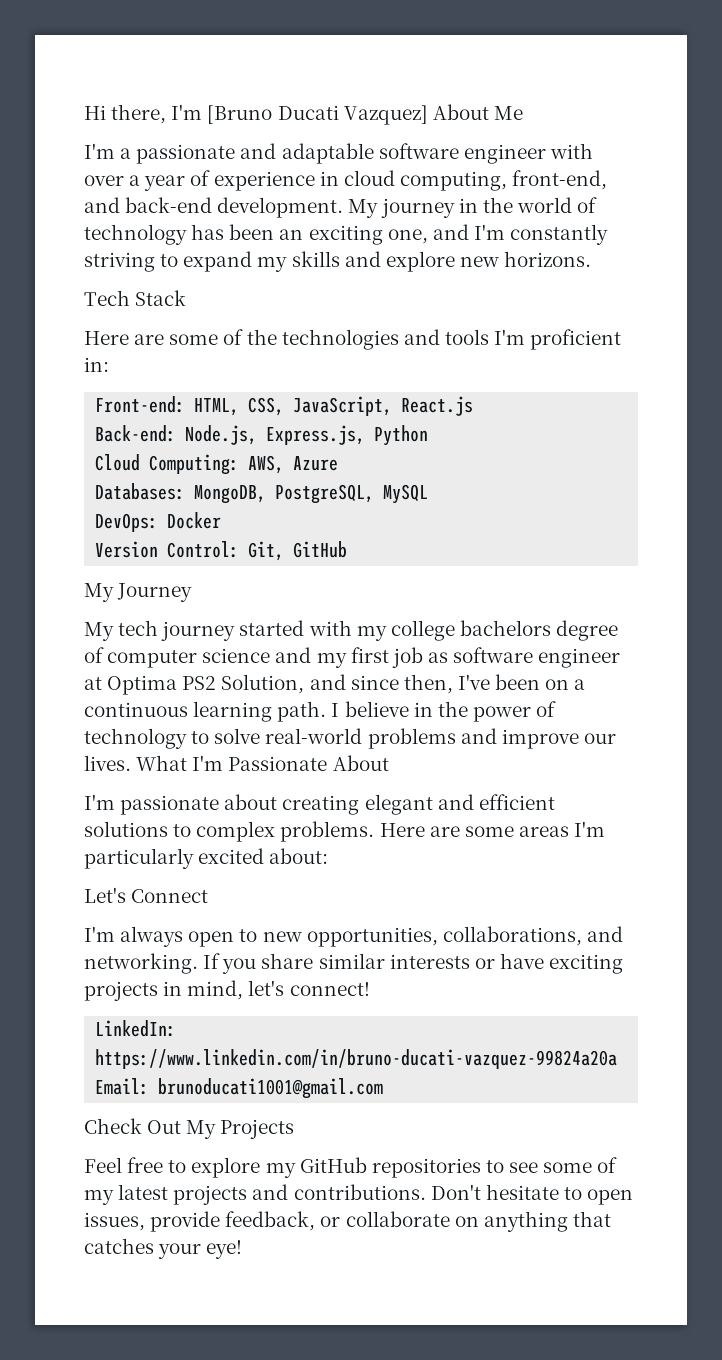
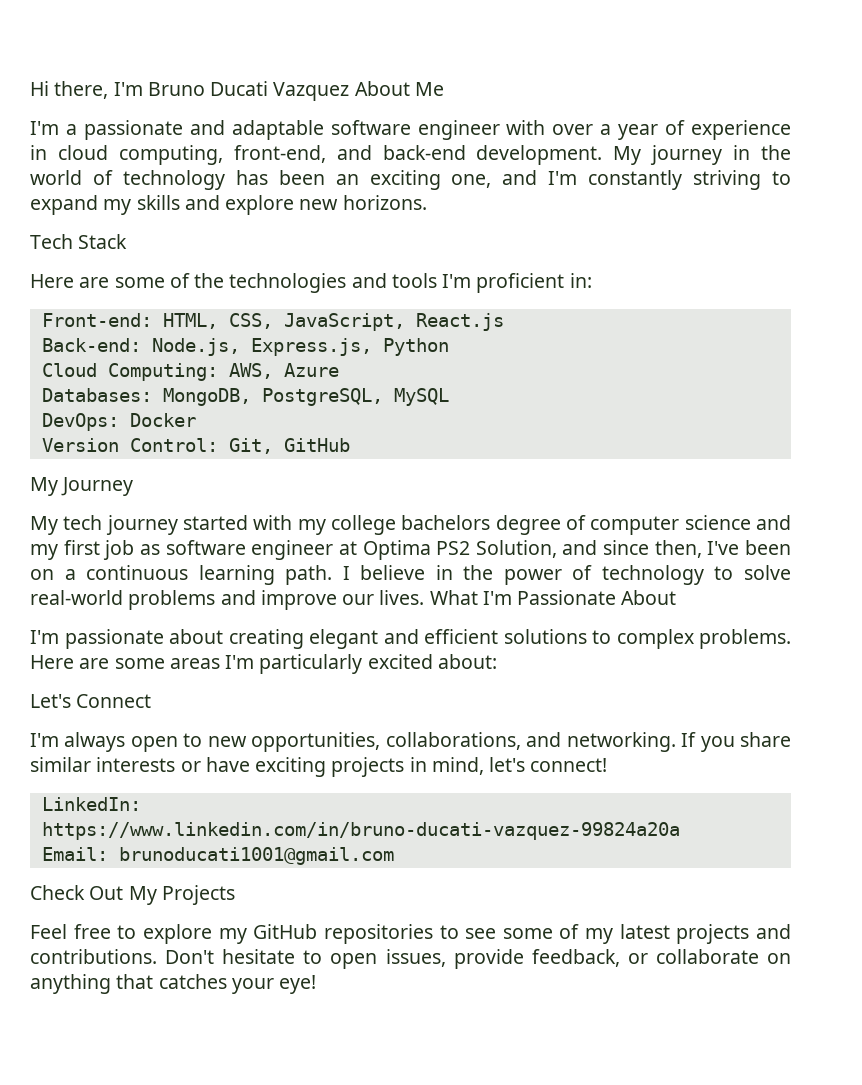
[207,105,428,125] [Bruno Ducati Vazquez] -> [147,81,350,101] Bruno Ducati Vazquez

